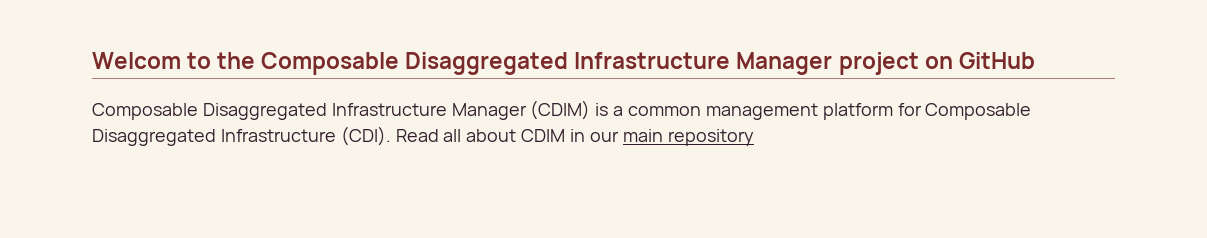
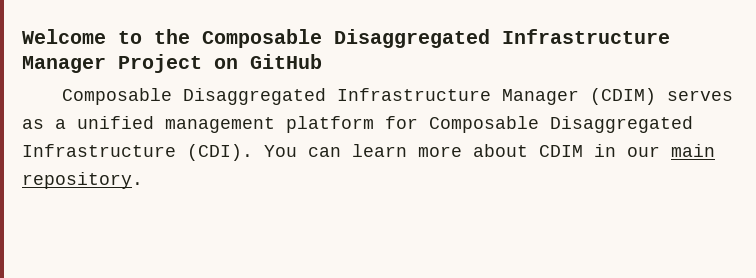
[92,52,181,69] Welcom -> [22,29,106,44] Welcome
[838,52,919,75] project -> [118,54,202,73] Project
[595,103,702,116] is a common -> [667,90,734,101] [22,116,154,129] serves as a unified
[395,129,462,142] Read all -> [264,144,462,157] You can learn more
[667,129,754,146] repository -> [22,172,143,189] repository.

